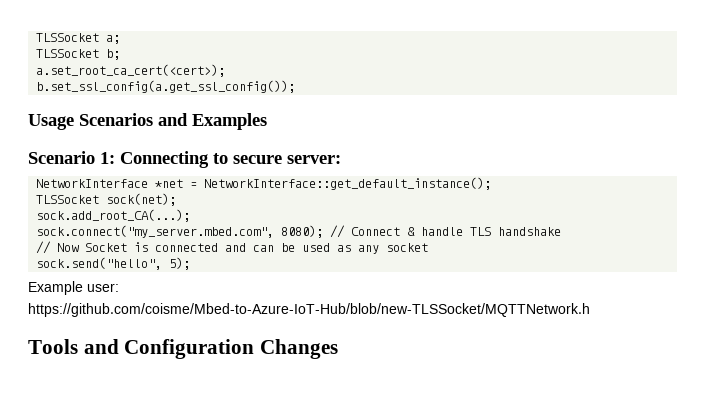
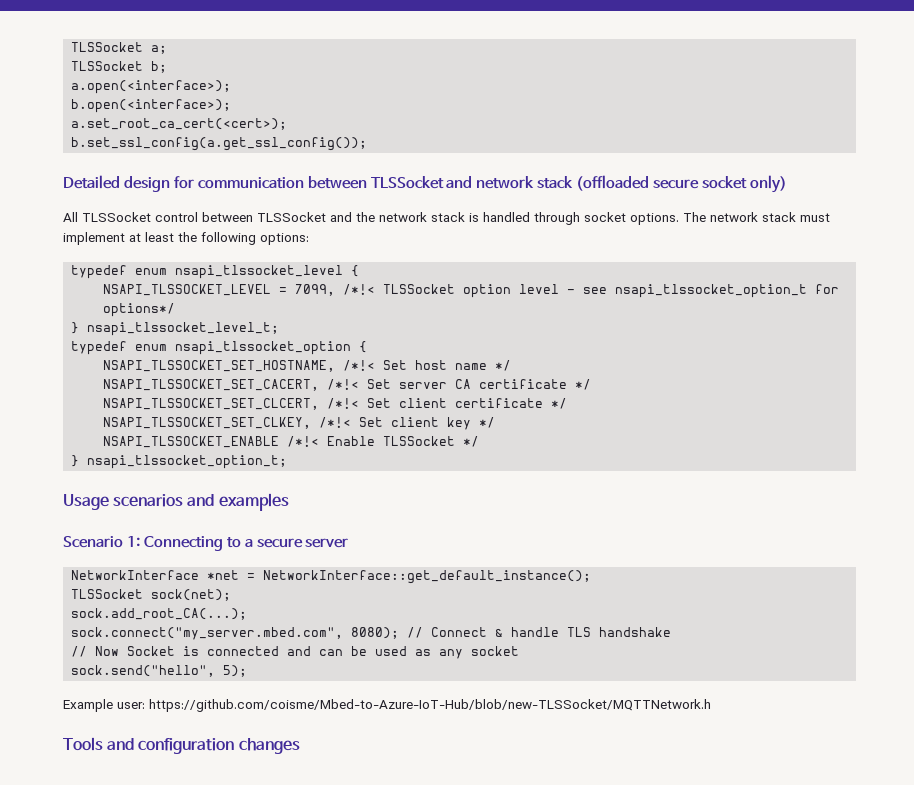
(121, 54) none -> [71,80,232,94] [71,99,232,113] // a.open(<interface>); // b.open(<interface>);
[28,113,267,130] Usage Scenarios and Examples -> [63,175,787,193] [63,212,830,225] [63,232,309,245] [71,265,360,279] [103,284,840,298] [103,303,176,317] [71,322,280,336] [71,341,368,355] [103,360,512,372] [103,379,592,391] [103,398,568,410] [103,417,496,430] [103,436,480,448] [71,455,288,469] [63,493,289,511] Detailed design for communication between TLSSocket and network stack (offloaded secure socket only) // All TLSSocket control between TLSSocket and the network stack is handled through socket options. The network stack must implement at least the following options: // typedef enum nsapi_tlssocket_level { // NSAPI_TLSSOCKET_LEVEL = 7099, /*!< TLSSocket option level - see nsapi_tlssocket_option_t for options*/ // } nsapi_tlssocket_level_t; // typedef enum nsapi_tlssocket_option { // NSAPI_TLSSOCKET_SET_HOSTNAME, /*!< Set host name */ // NSAPI_TLSSOCKET_SET_CACERT, /*!< Set server CA certificate */ // NSAPI_TLSSOCKET_SET_CLCERT, /*!< Set client certificate */ // NSAPI_TLSSOCKET_SET_CLKEY, /*!< Set client key */ // NSAPI_TLSSOCKET_ENABLE /*!< Enable TLSSocket */ // } nsapi_tlssocket_option_t; // Usage scenarios and examples
[233,155,341,164] secure server: -> [244,538,349,548] a secure server
[124,339,339,359] Configuration Changes -> [138,738,300,754] configuration changes

